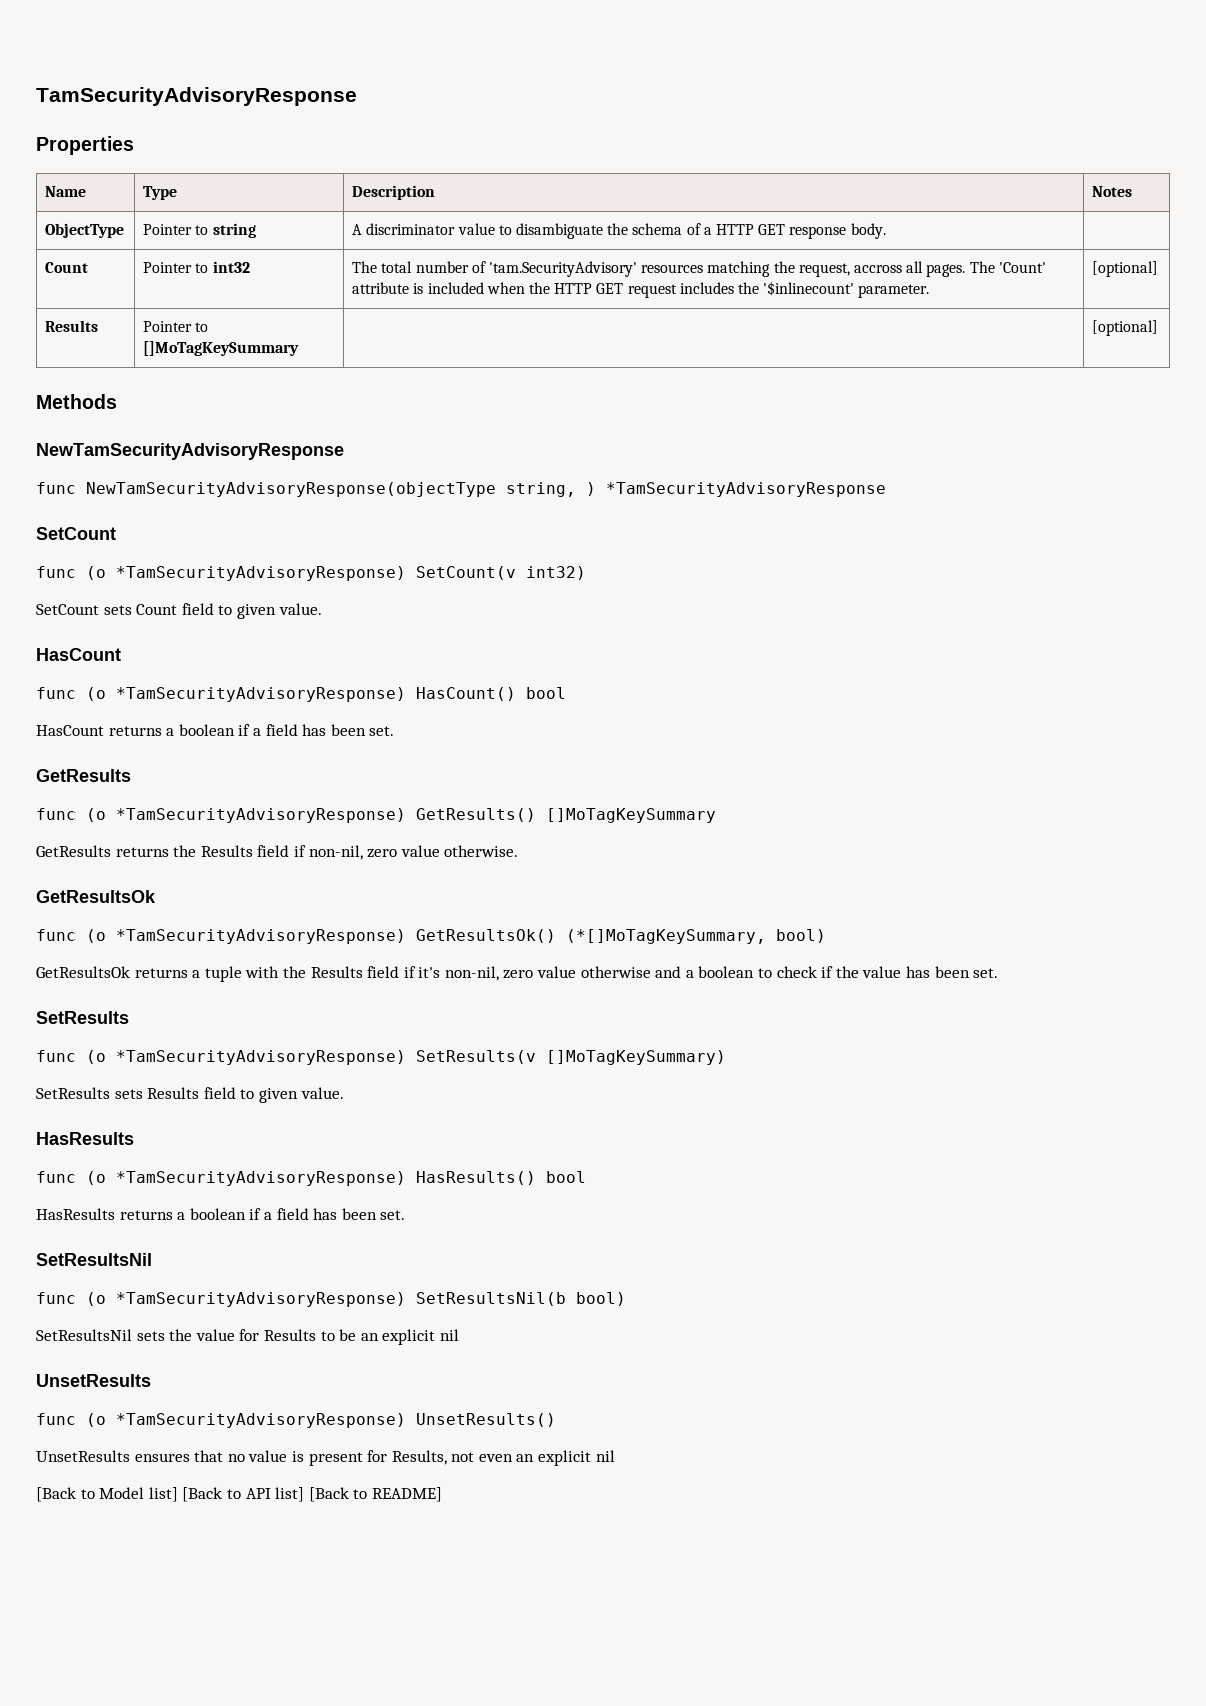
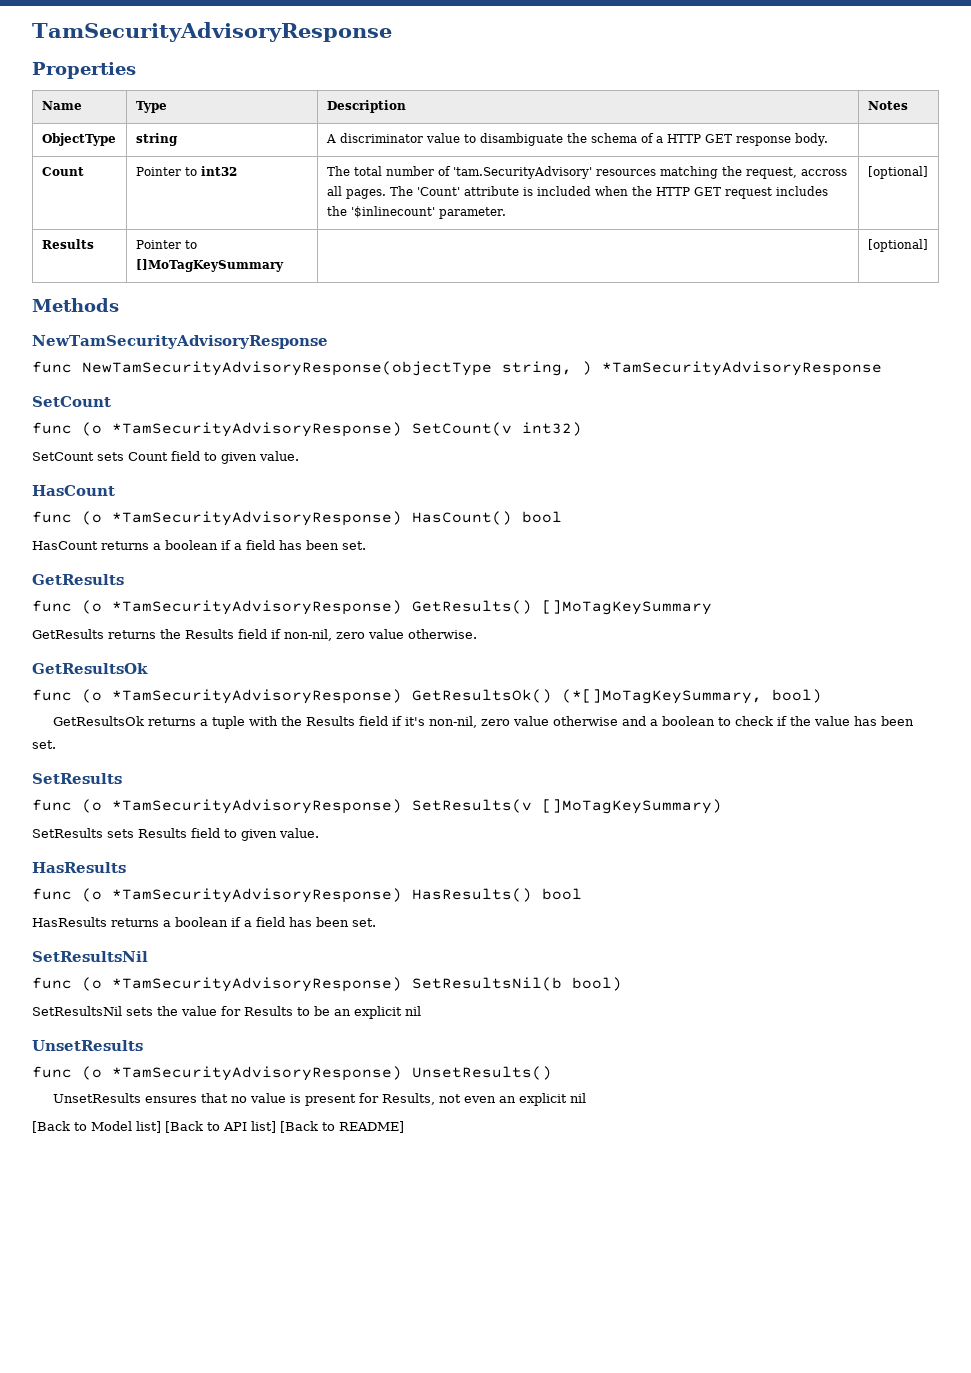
[143,224,209,235] Pointer to -> (117, 139) none

